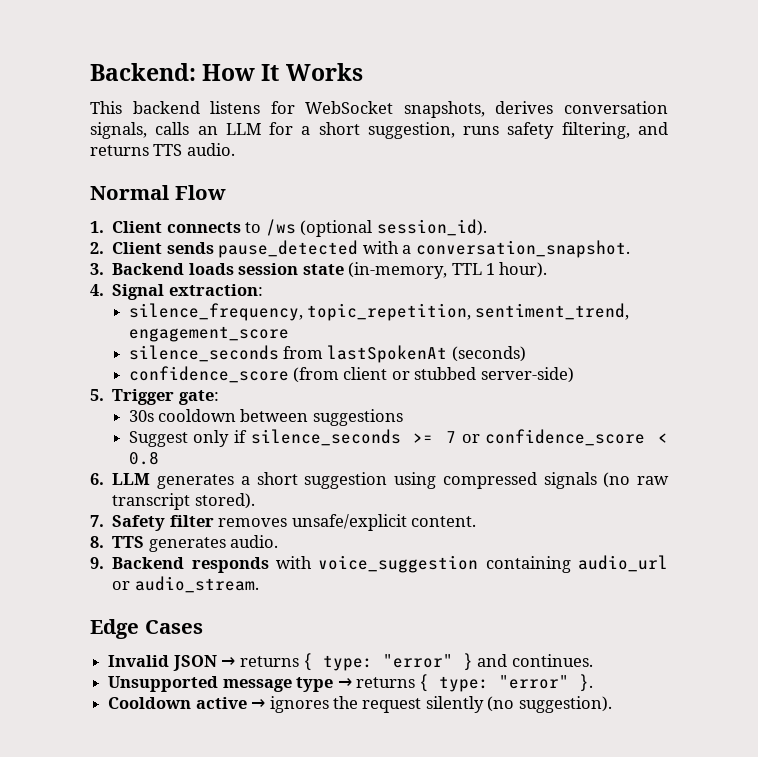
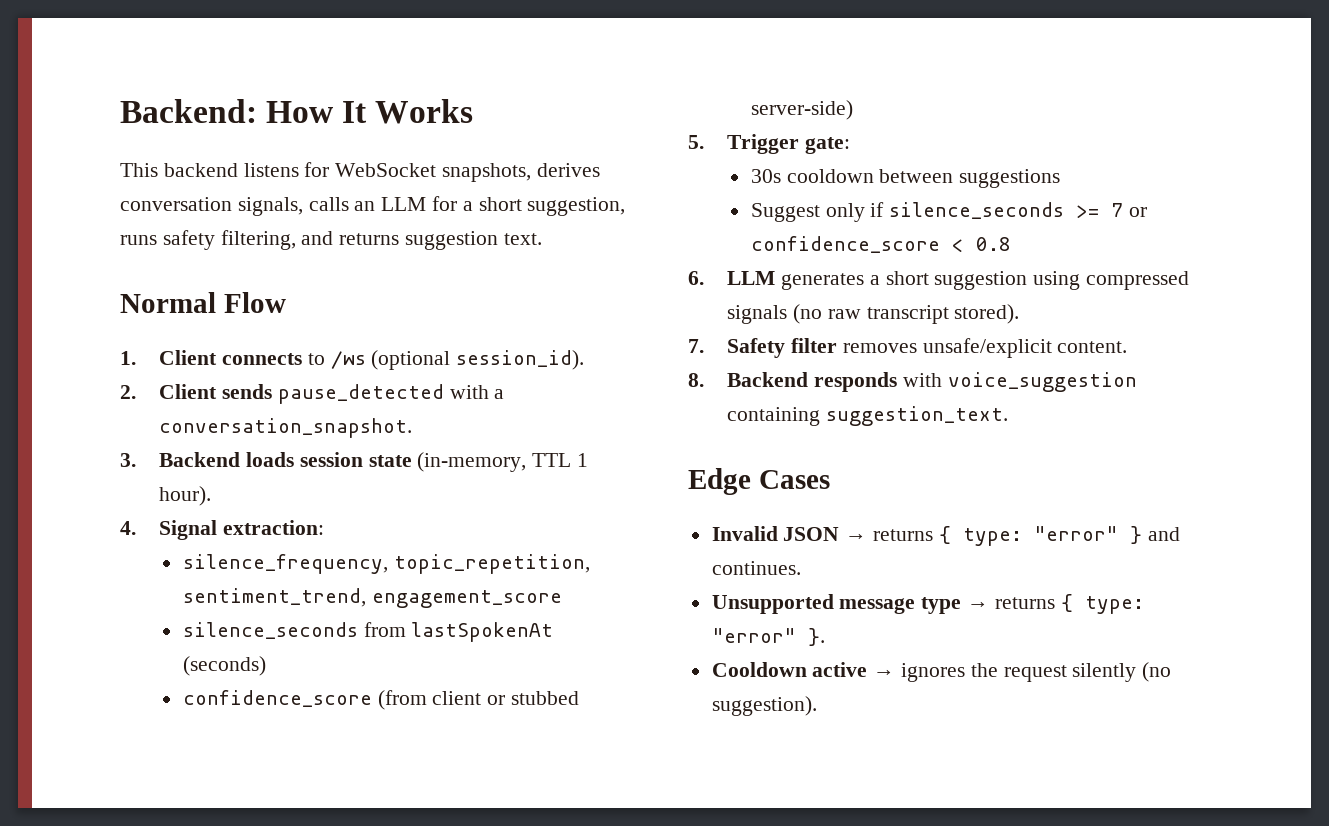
[153,143,235,156] TTS audio. -> [405,231,542,250] suggestion text.
[112,535,279,552] [90,557,104,569] TTS generates audio. // 9. -> (704, 380) none
[578,555,668,572] [112,576,259,593] audio_url or audio_stream. -> [825,406,1008,426] suggestion_text.

